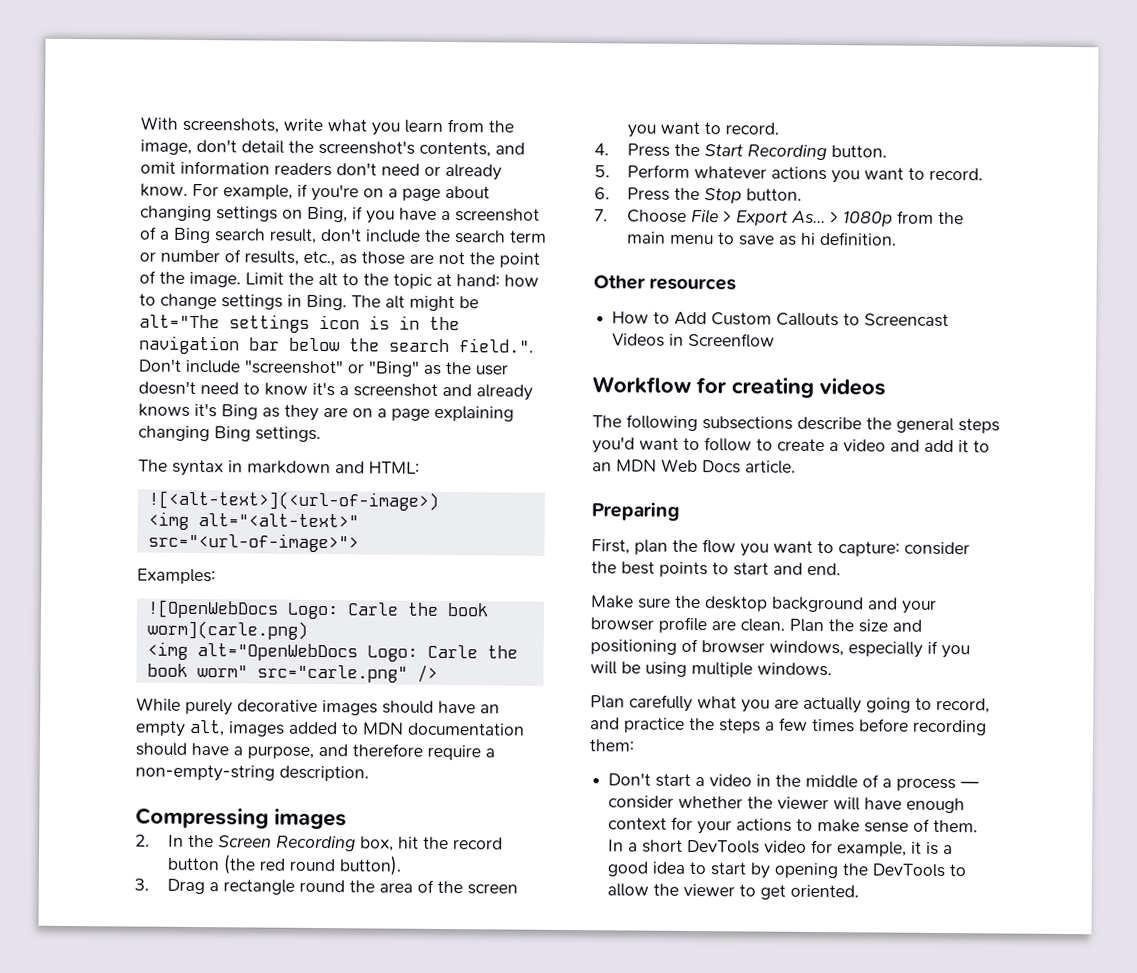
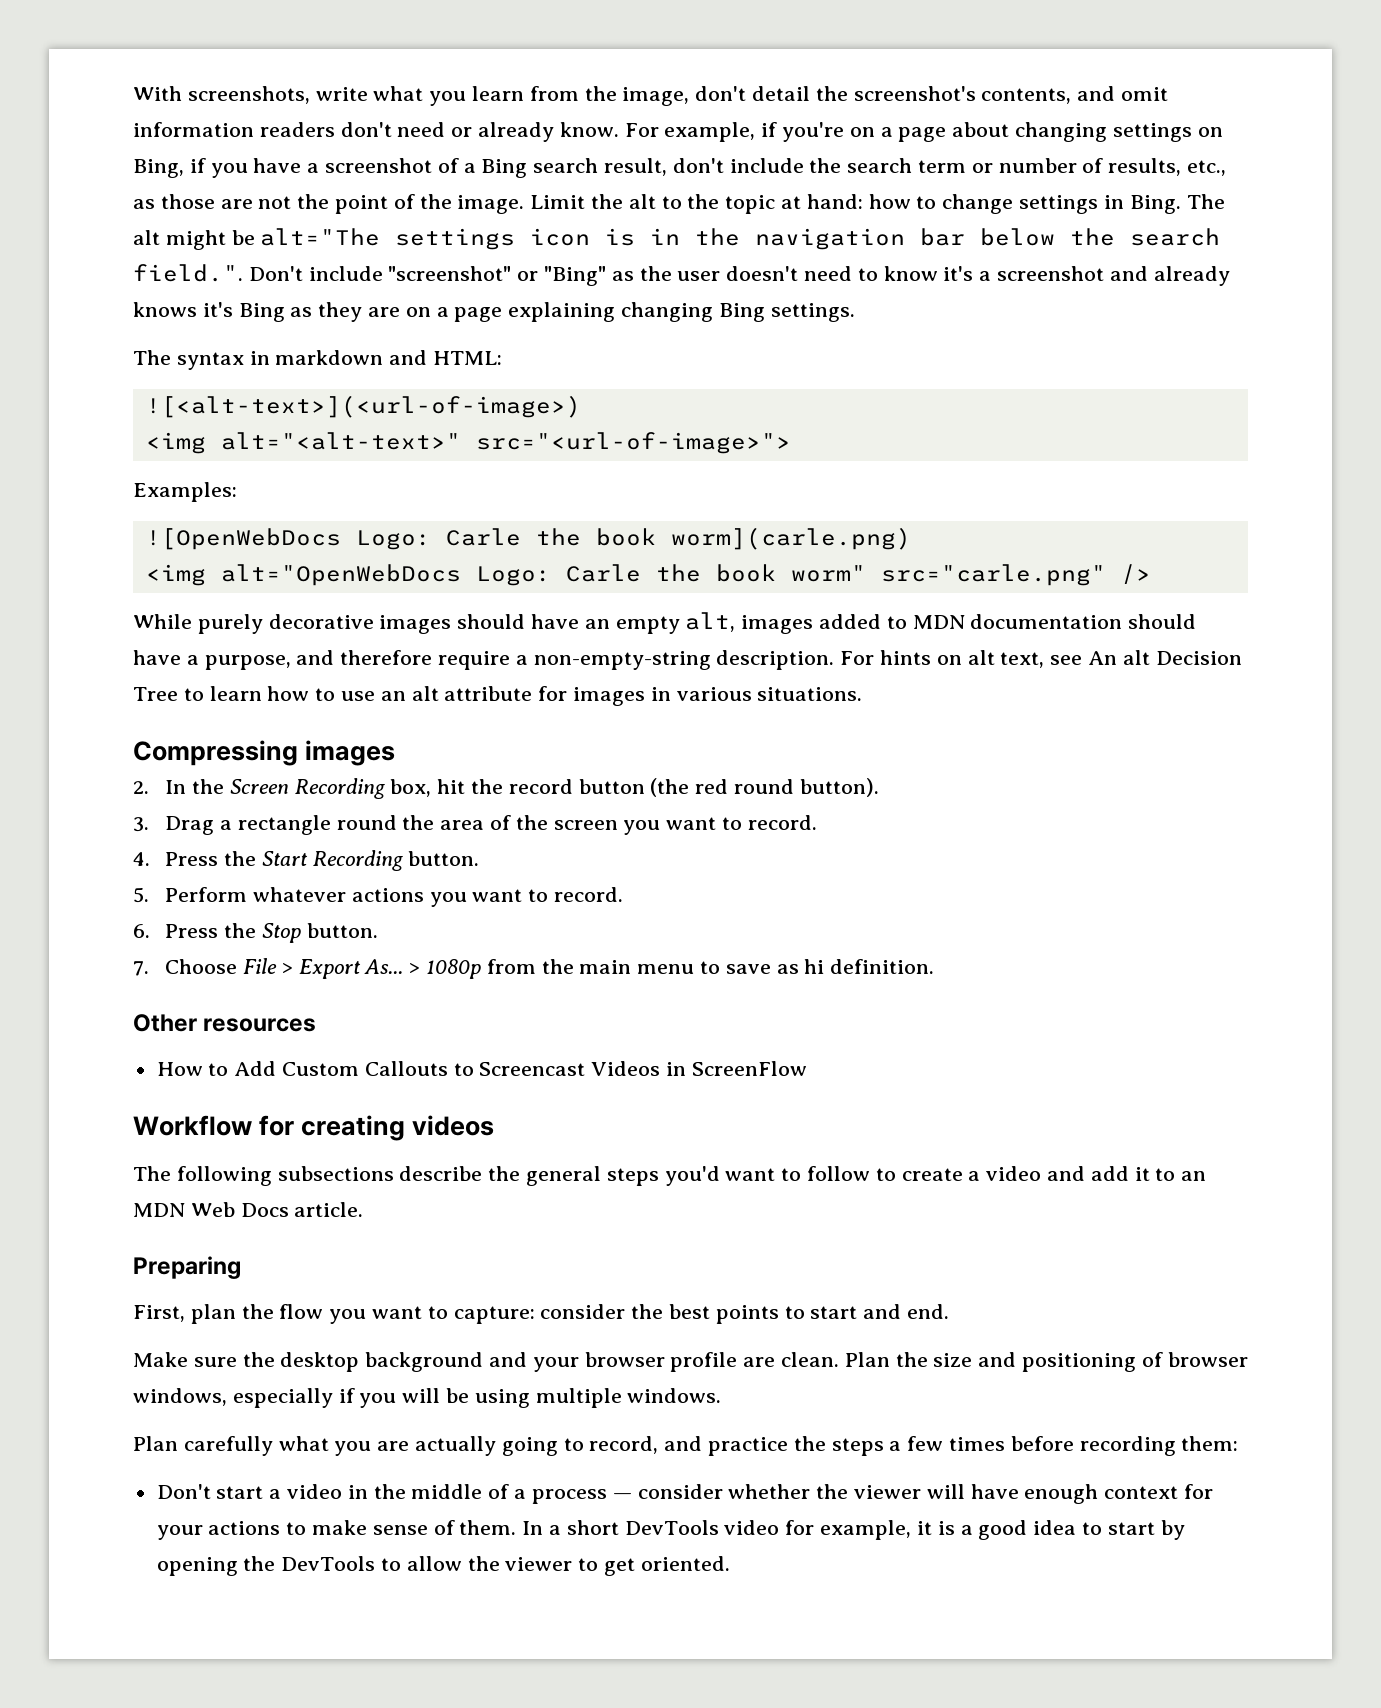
(369, 773) none -> [840,650,1242,668] [133,686,863,706] For hints on alt text, see An alt Decision Tree to learn how to use an alt attribute for images in various situations.
[688,332,776,348] Screenflow -> [691,1061,807,1076] ScreenFlow

